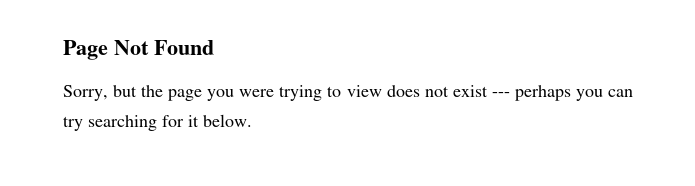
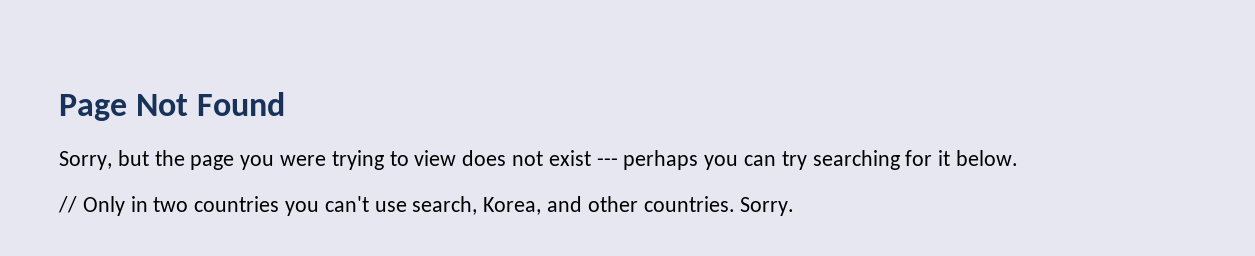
(252, 120) none -> [58,196,795,216] // // Only in two countries you can't use search, Korea, and other countries. Sorry.

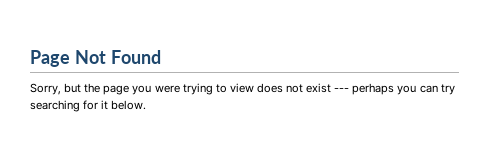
[58,196,795,216] // // Only in two countries you can't use search, Korea, and other countries. Sorry. -> (147, 105) none

